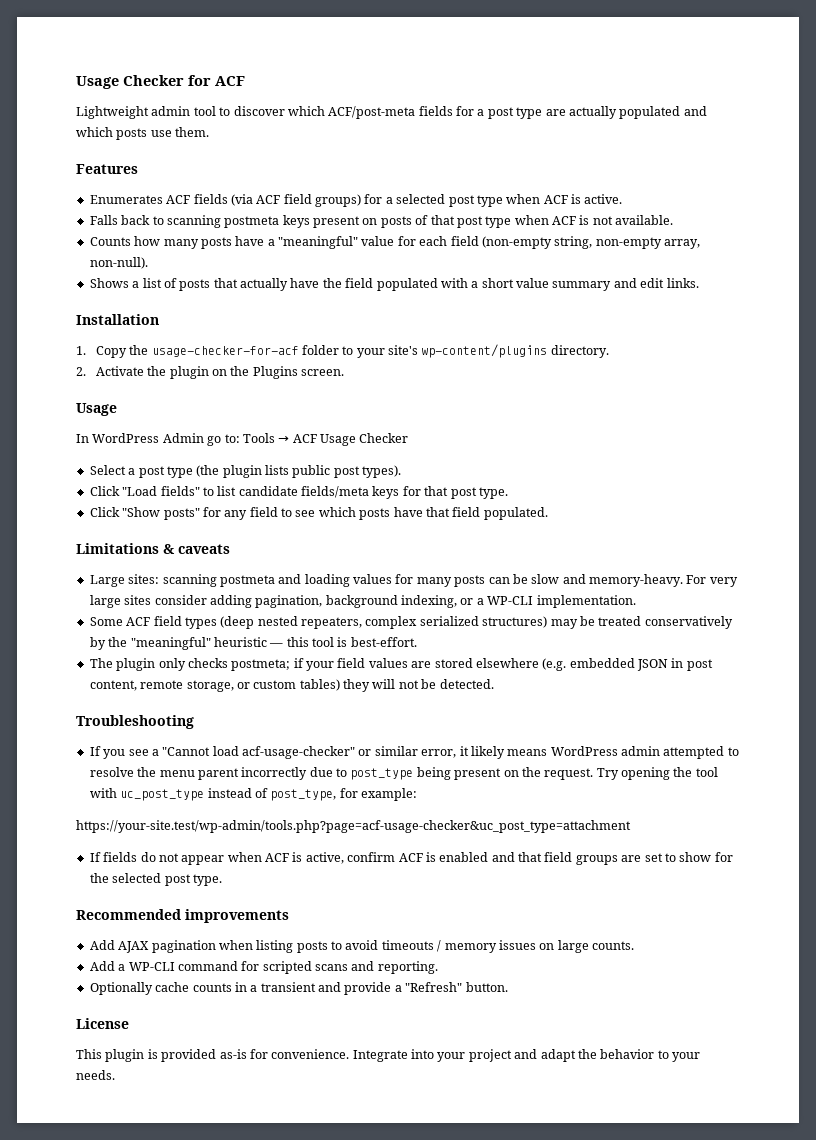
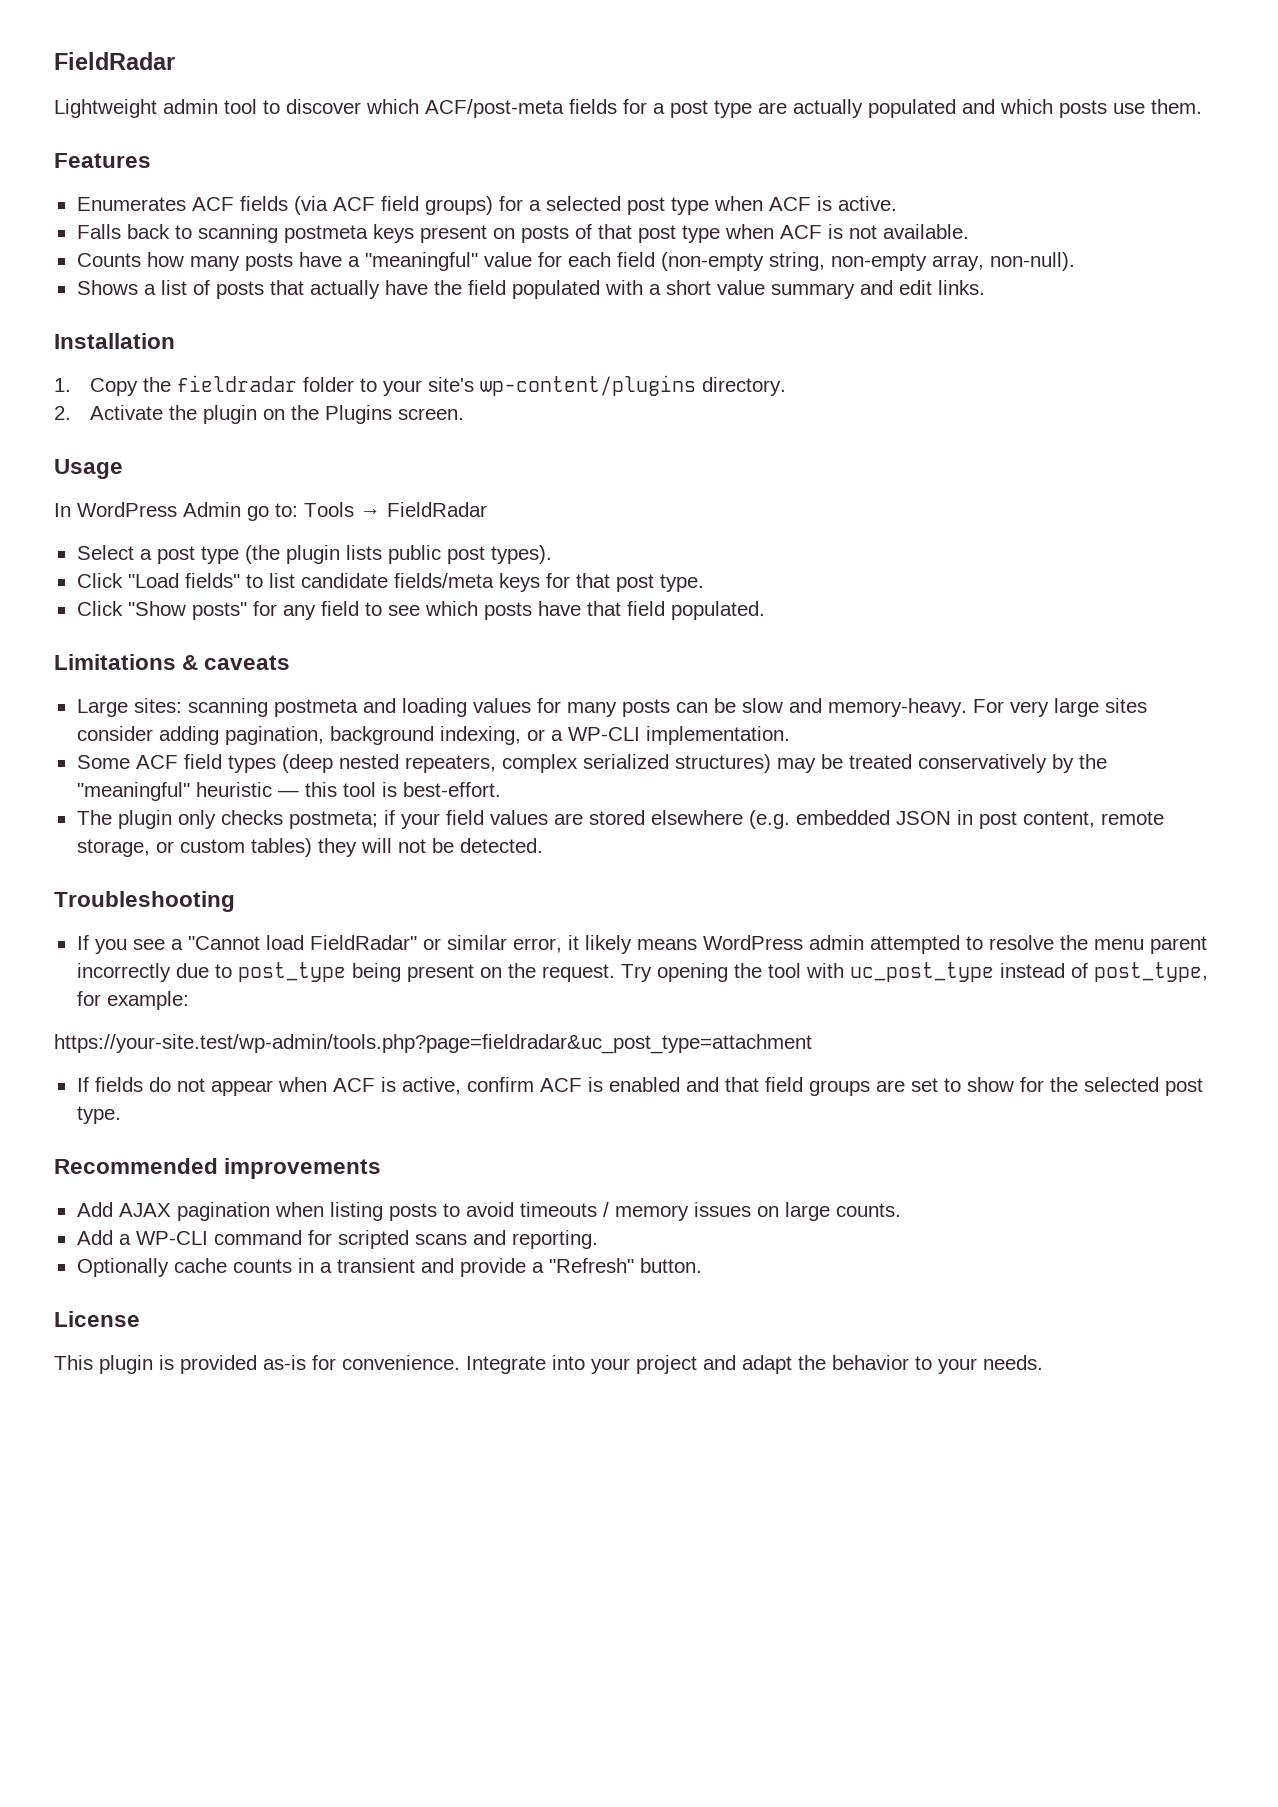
[76,75,245,89] Usage Checker for ACF -> [54,52,175,70] FieldRadar
[151,346,299,357] usage-checker-for-acf -> [177,375,298,392] fieldradar
[292,433,409,446] ACF Usage Checker -> [387,502,487,517] FieldRadar
[242,746,355,759] acf-usage-checker" -> [309,935,417,950] FieldRadar"
[76,820,631,833] https://your-site.test/wp-admin/tools.php?page=acf-usage-checker&uc_post_type=attachment -> [54,1034,812,1054] https://your-site.test/wp-admin/tools.php?page=fieldradar&uc_post_type=attachment

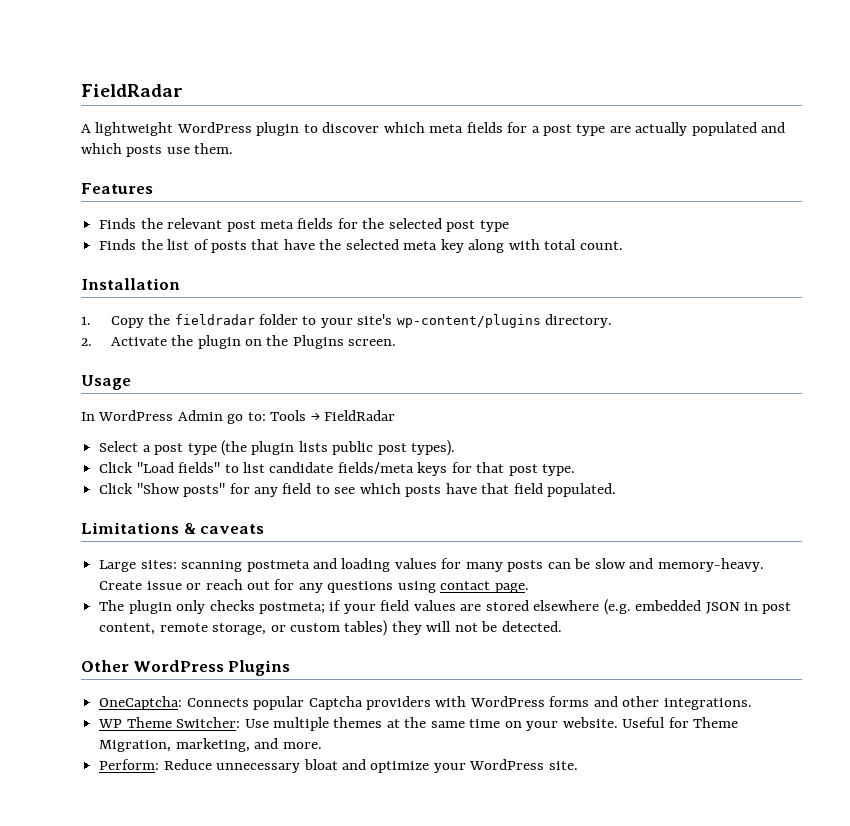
[54,52,175,70] [54,99,257,118] FieldRadar // Lightweight admin tool -> [81,84,183,97] [81,122,300,136] FieldRadar // A lightweight WordPress plugin
[425,99,564,118] ACF/post-meta -> [429,124,464,133] meta
[76,196,897,215] [76,224,969,243] [76,252,1075,271] [76,280,156,295] Enumerates ACF fields (via ACF field groups) for a selected post type when ACF is active. // Falls back to scanning postmeta keys present on posts of that post type when ACF is not available. // Counts how many posts have a "meaningful" value for each field (non-empty string, non-empty array, non-null). // Shows a -> [99,218,509,232] [99,239,163,250] Finds the relevant post meta fields for the selected post type // Finds the
[309,280,380,299] actually -> (280, 244) none
[467,280,985,299] field populated with a short value summary and edit links. -> [345,239,623,253] selected meta key along with total count.
[972,698,1147,717] [76,726,790,745] [76,754,1107,773] [76,782,501,801] For very large sites consider adding pagination, background indexing, or a WP-CLI implementation. // Some ACF field types (deep nested repeaters, complex serialized structures) may be treated conservatively by the "meaningful" heuristic — this tool is best-effort. -> [99,579,529,593] Create issue or reach out for any questions using contact page.
[54,891,235,912] [76,935,1207,954] [76,962,1208,982] [76,991,189,1010] [54,1034,812,1054] [76,1077,1203,1096] [76,1106,121,1124] [54,1158,382,1179] [76,1202,901,1221] [76,1230,598,1249] [76,1258,702,1277] [54,1311,140,1327] [54,1355,1043,1374] Troubleshooting // If you see a "Cannot load FieldRadar" or similar error, it likely means WordPress admin attempted to resolve the menu parent incorrectly due to post_type being present on the request. Try opening the tool with uc_post_type instead of post_type, for example: // https://your-site.test/wp-admin/tools.php?page=fieldradar&uc_post_type=attachment // If fields do not appear when ACF is active, confirm ACF is enabled and that field groups are set to show for the selected post type. // Recommended improvements // Add AJAX pagination when listing posts to avoid timeouts / memory issues on large counts. // Add a WP-CLI command for scripted scans and reporting. // Optionally cache counts in a transient and provide a "Refresh" button. // License // This plugin is provided as-is for convenience. Integrate into your project and adapt the behavior to your needs. -> [81,660,291,676] [99,696,752,710] [98,717,738,731] [99,738,322,752] [99,759,578,773] Other WordPress Plugins // OneCaptcha: Connects popular Captcha providers with WordPress forms and other integrations. // WP Theme Switcher: Use multiple themes at the same time on your website. Useful for Theme Migration, marketing, and more. // Perform: Reduce unnecessary bloat and optimize your WordPress site.

